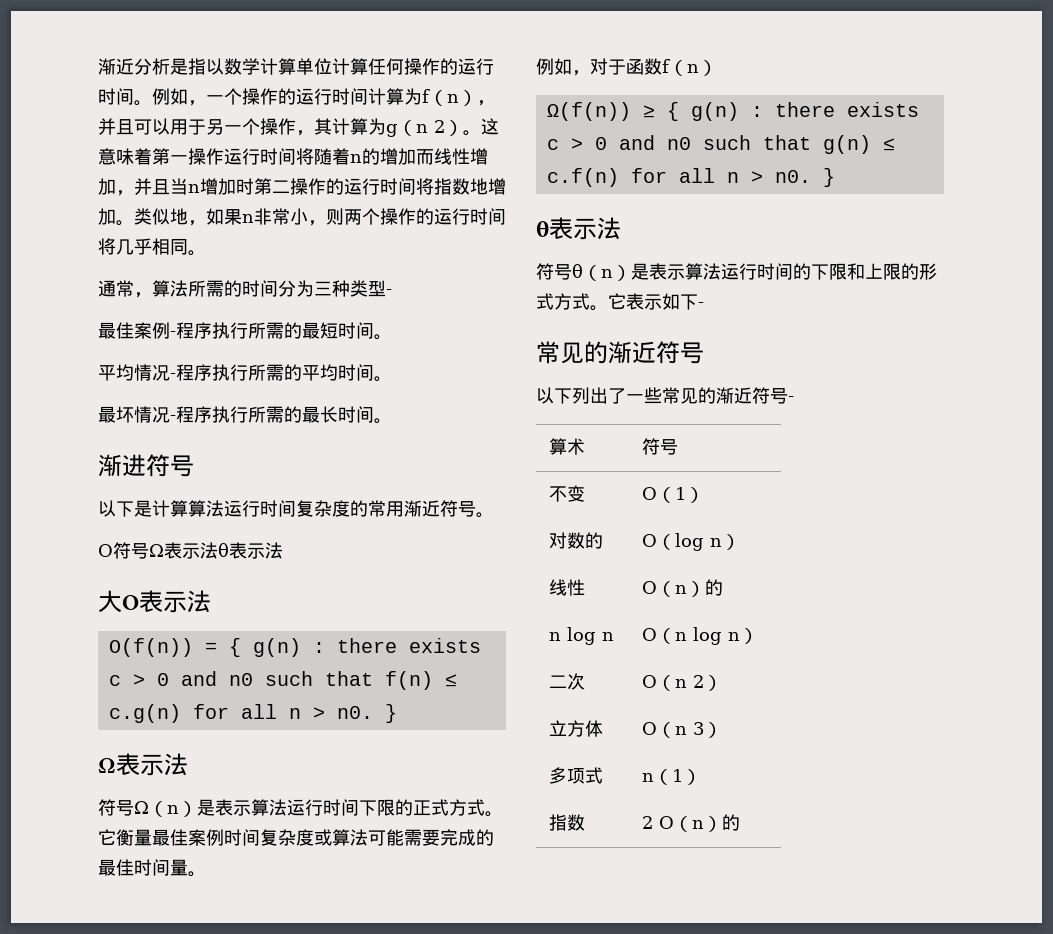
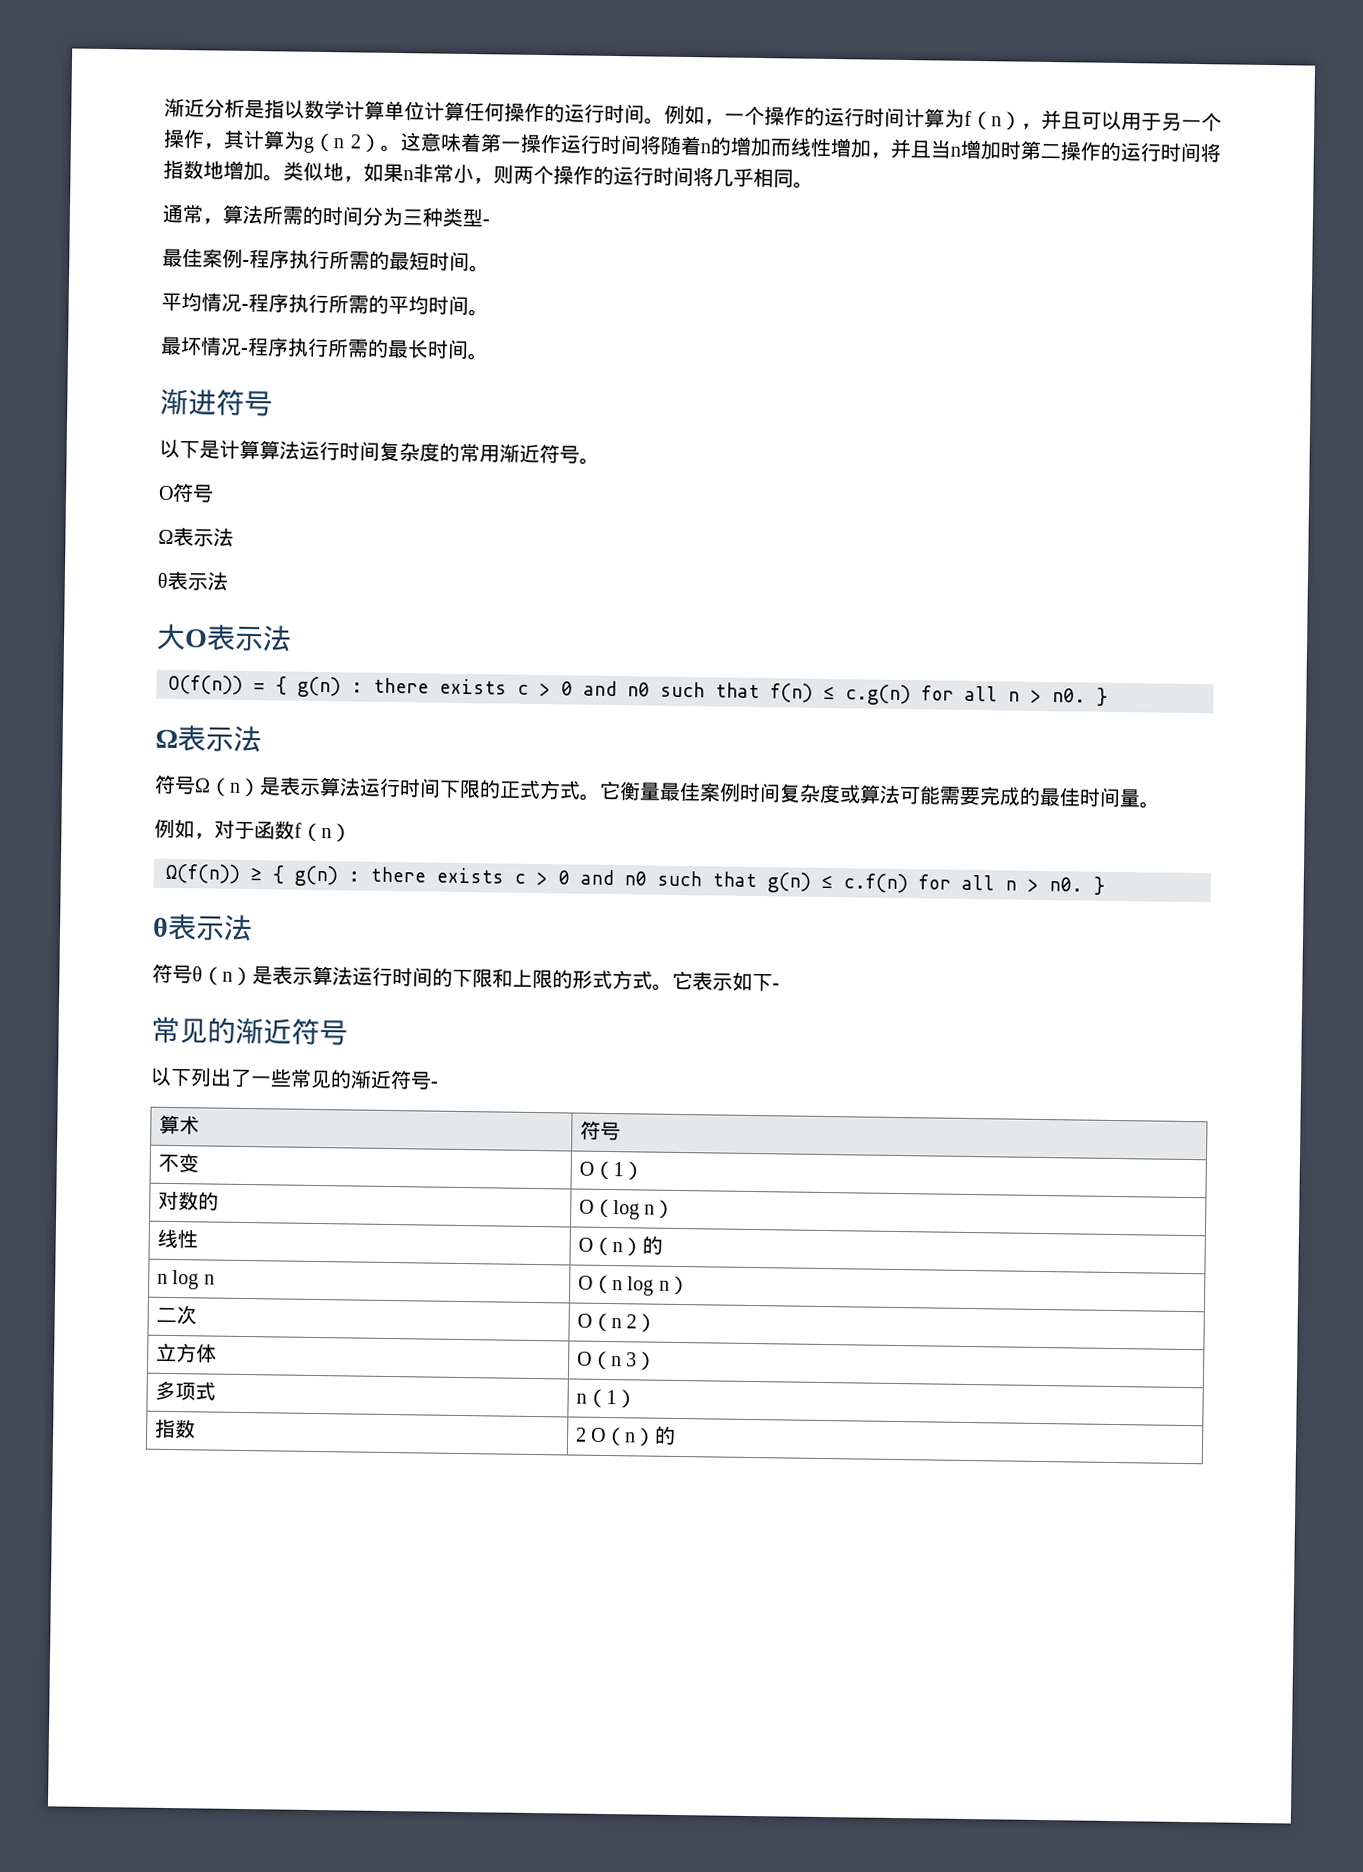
[149,542,218,559] Ω表示法 -> [158,526,234,547] // Ω表示法 //

